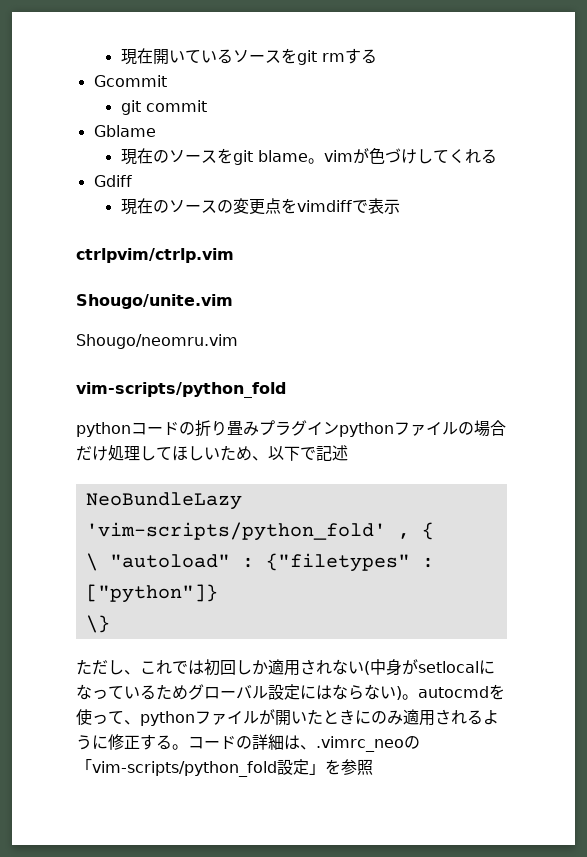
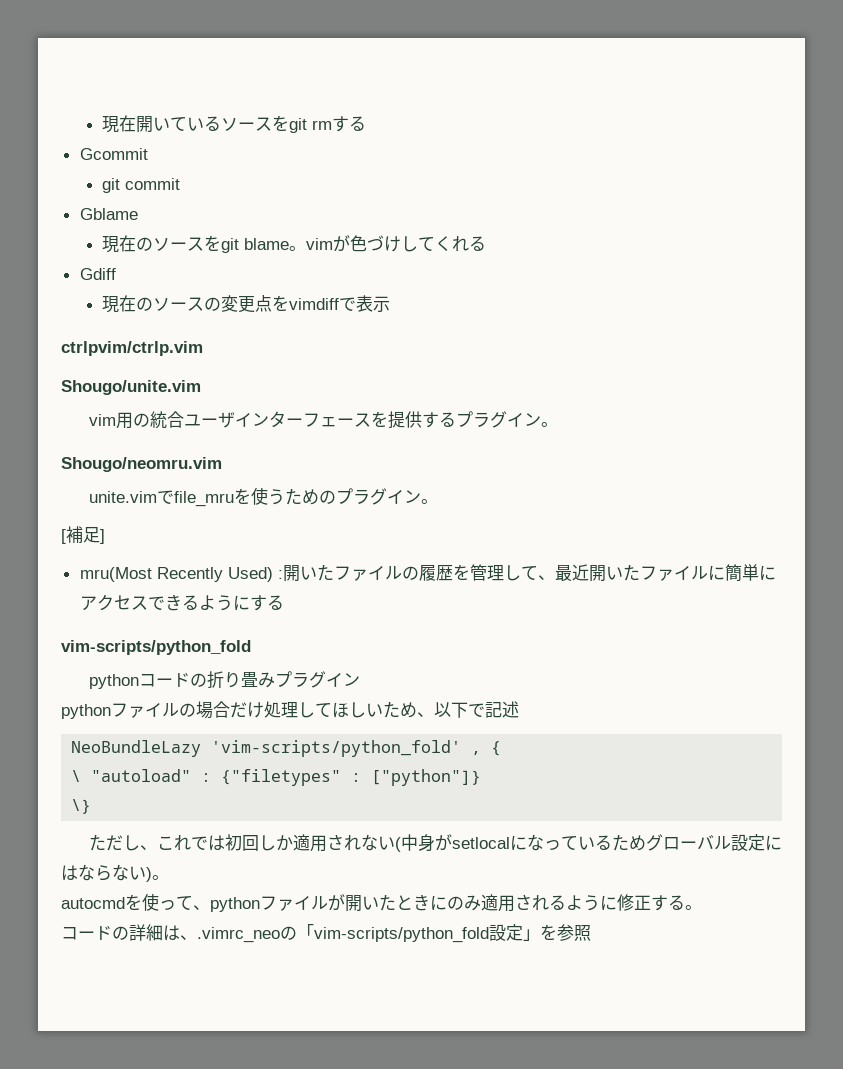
[76,334,238,349] Shougo/neomru.vim -> [88,411,558,429] [61,457,222,472] [88,487,438,507] [61,526,105,544] [79,564,776,582] [79,594,284,611] vim用の統合ユーザインターフェースを提供するプラグイン。 // Shougo/neomru.vim // unite.vimでfile_mruを使うためのプラグイン。 // [補足] // mru(Most Recently Used) :開いたファイルの履歴を管理して、最近開いたファイルに簡単にアクセスできるようにする
(339, 428) none -> (360, 679) //
(418, 697) none -> (169, 877) //
(188, 747) none -> (702, 907) //

